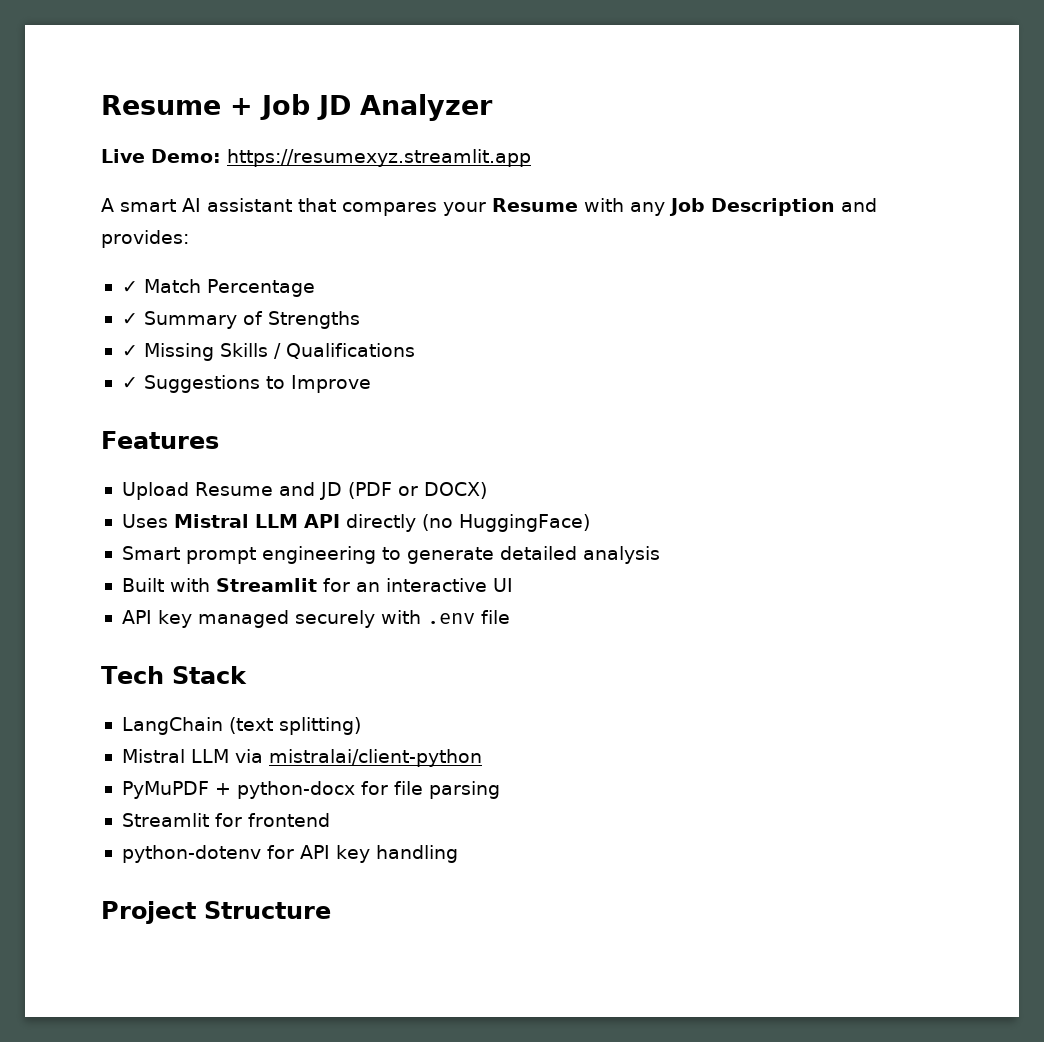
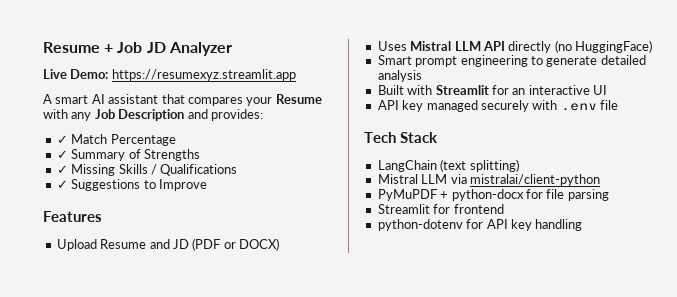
[101,901,331,924] // Project Structure -> (583, 225) none

